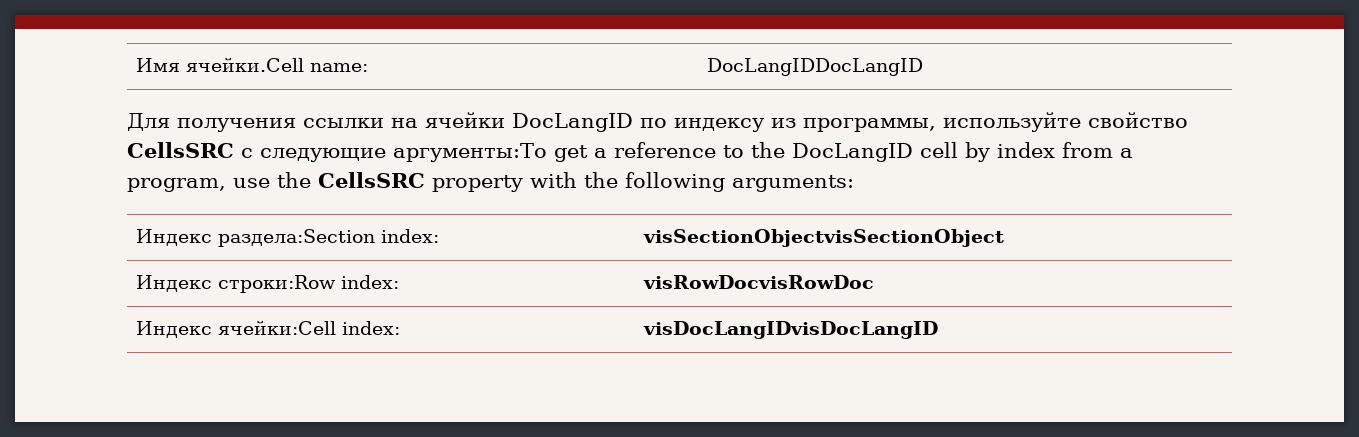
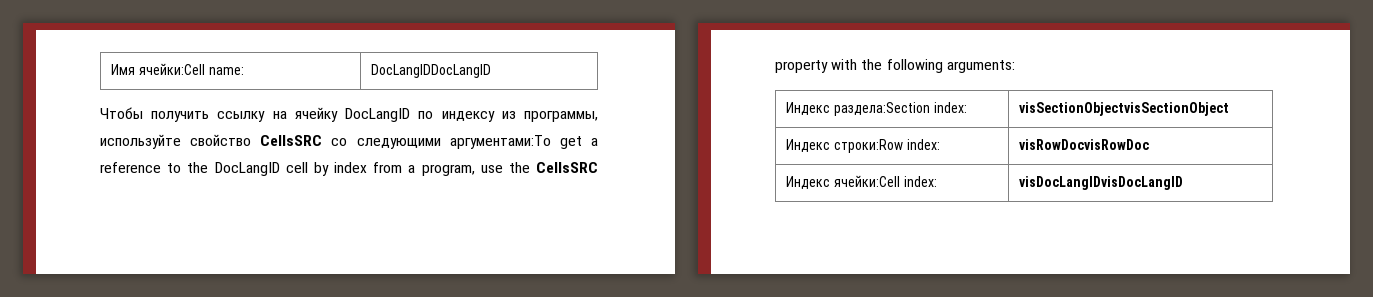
[186,57,305,72] ячейки.Cell -> [138,63,205,75] ячейки:Cell
[127,112,505,132] Для получения ссылки на ячейки -> [100,107,338,122] Чтобы получить ссылку на ячейку
[241,143,547,162] с следующие аргументы:To -> [331,135,551,149] со следующими аргументами:To

